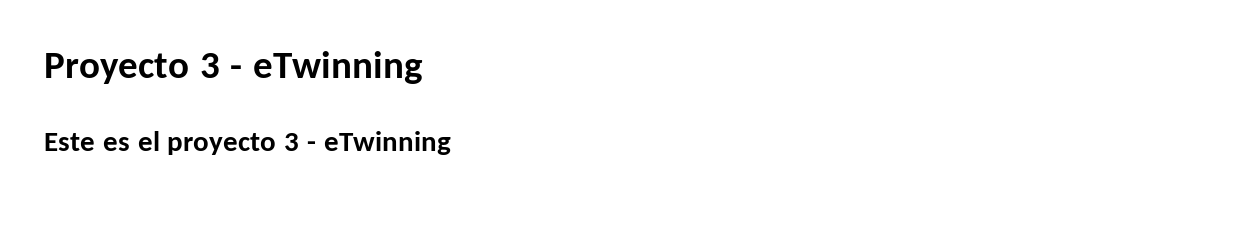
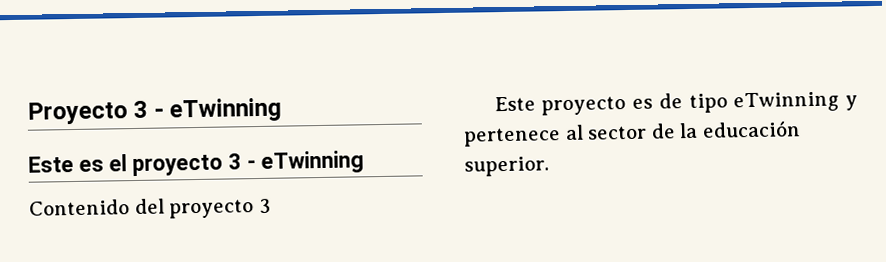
(451, 143) none -> [29,198,271,219] [493,91,858,116] [463,120,801,147] [464,156,549,177] // Contenido del proyecto 3 // Este proyecto es de tipo eTwinning y pertenece al sector de la educación superior.

